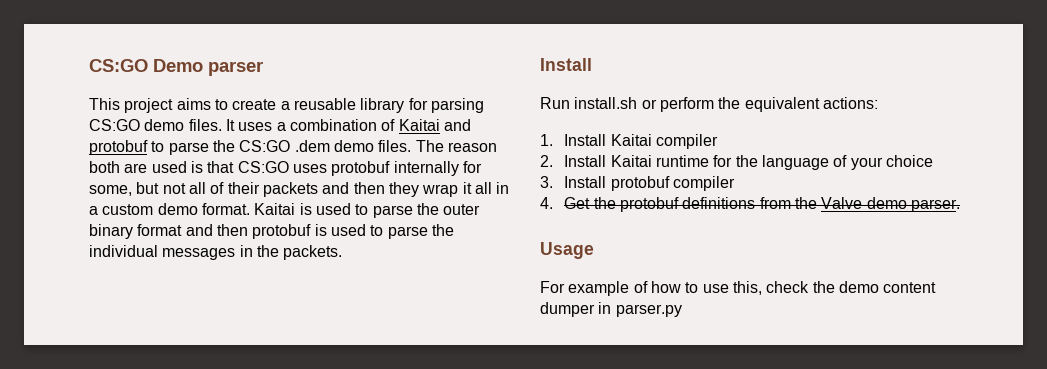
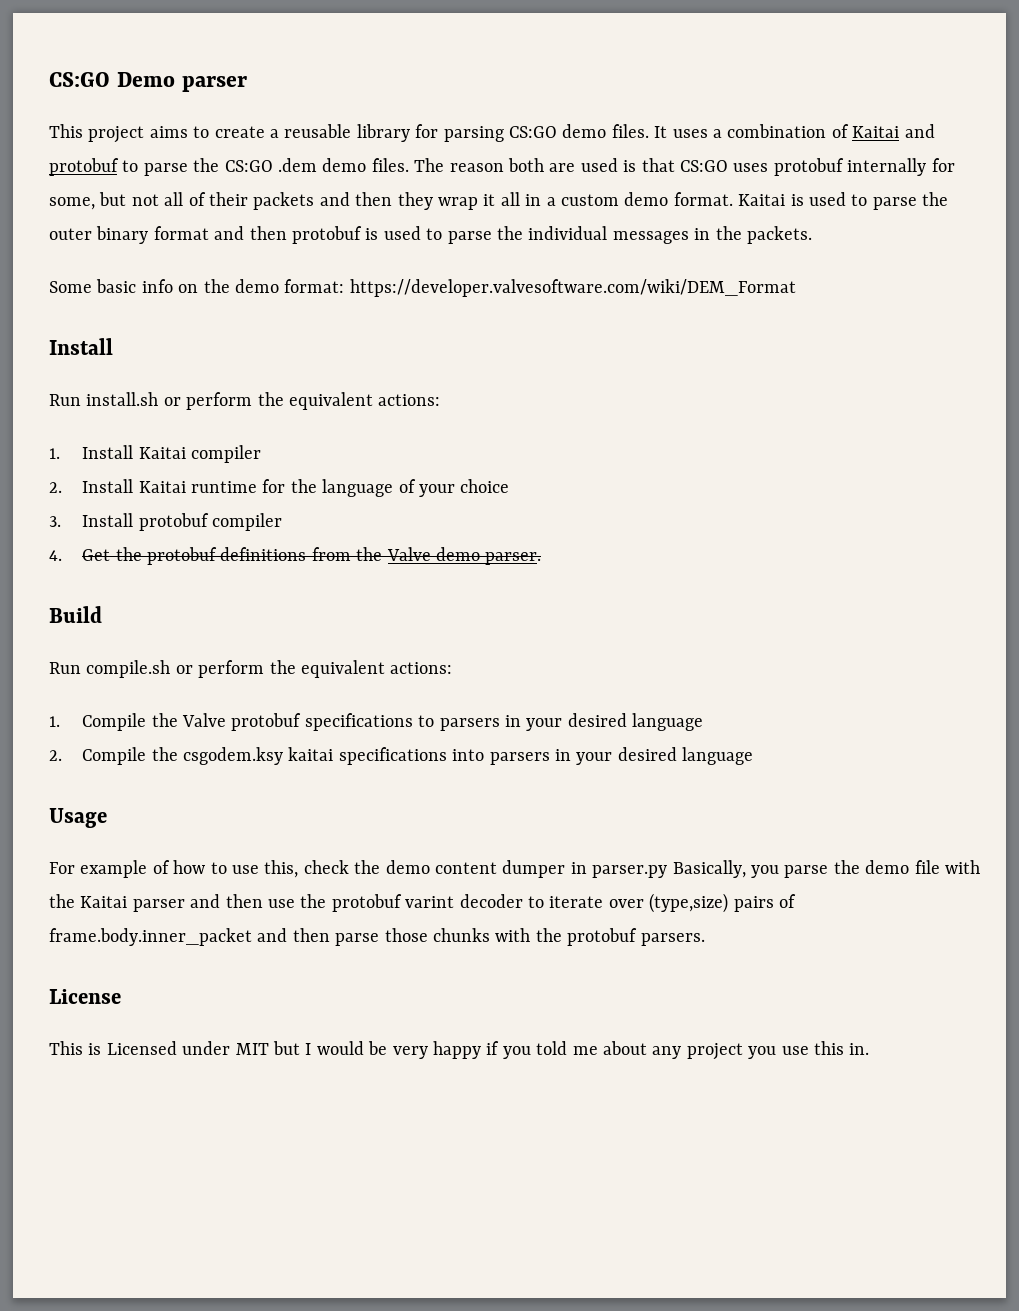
(343, 252) none -> [49,279,796,297] // Some basic info on the demo format: https://developer.valvesoftware.com/wiki/DEM_Format
(961, 205) none -> [49,606,102,623] [49,660,453,678] [49,713,704,731] [49,747,754,765] // Build // Run compile.sh or perform the equivalent actions: // 1. Compile the Valve protobuf specifications to parsers in your desired language // 2. Compile the csgodem.ksy kaitai specifications into parsers in your desired language
(682, 310) none -> [672,860,980,878] [49,893,796,913] [49,928,705,946] [49,989,121,1004] [49,1041,870,1060] Basically, you parse the demo file with the Kaitai parser and then use the protobuf varint decoder to iterate over (type,size) pairs of frame.body.inner_packet and then parse those chunks with the protobuf parsers. // License // This is Licensed under MIT but I would be very happy if you told me about any project you use this in.

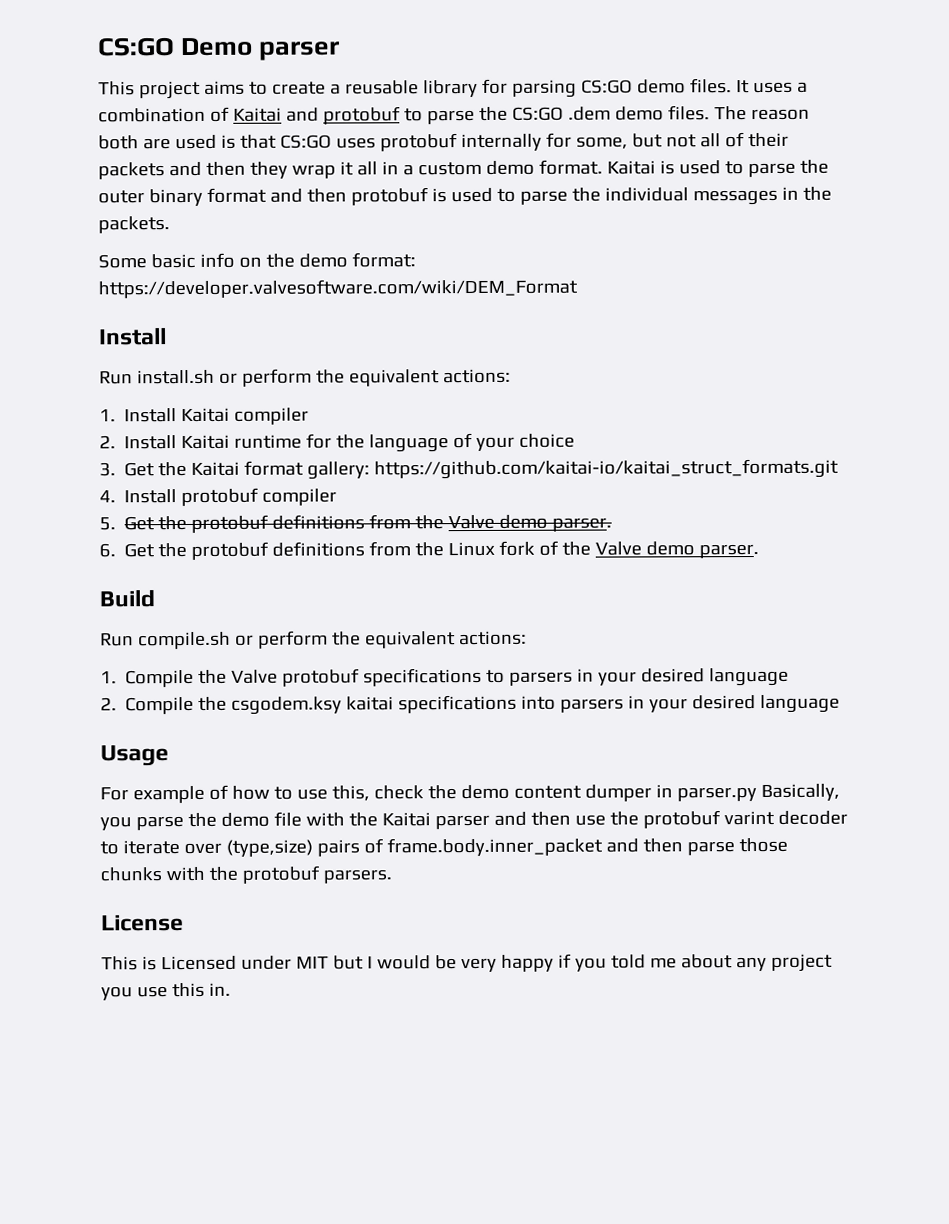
(61, 521) none -> [124,458,840,480] [99,490,116,503] Get the Kaitai format gallery: https://github.com/kaitai-io/kaitai_struct_formats.git // 4.
[49,550,62,561] 4. -> [99,517,116,531] 5.
(542, 558) none -> [99,540,760,560] // 6. Get the protobuf definitions from the Linux fork of the Valve demo parser.

